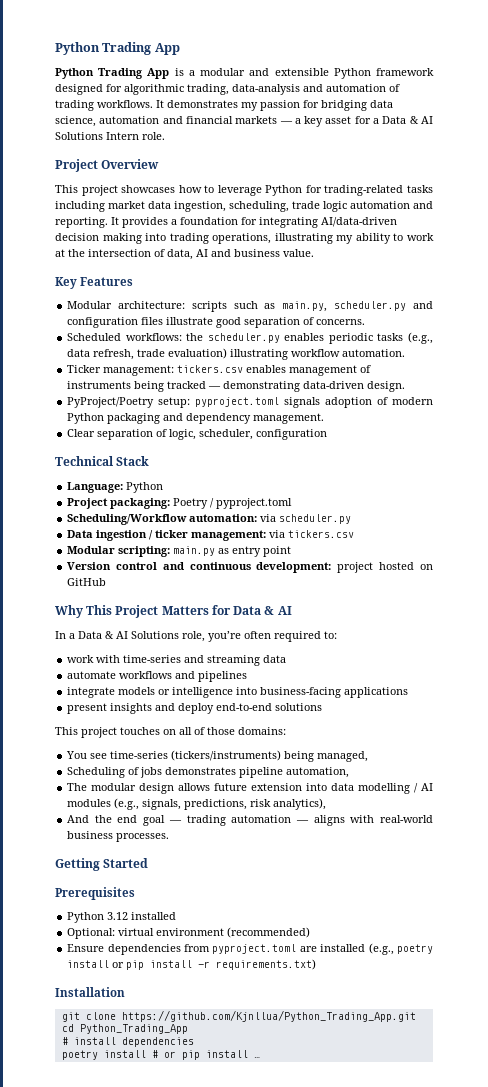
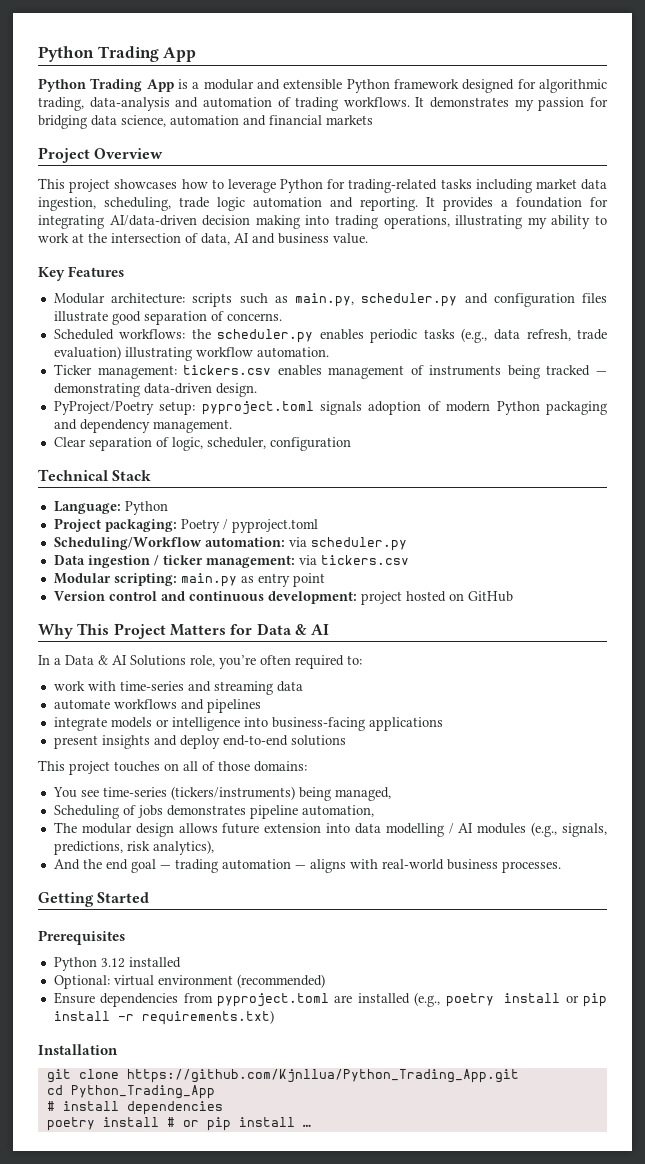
[279,116,434,127] [55,132,165,140] — a key asset for a Data & AI Solutions Intern role. -> (373, 120) none

